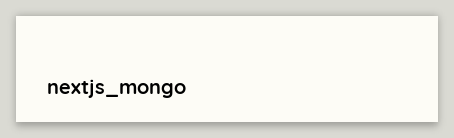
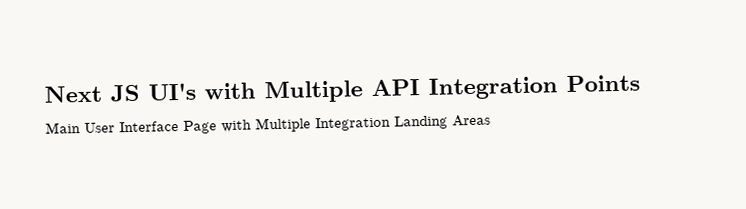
[47,79,186,98] nextjs_mongo -> [44,74,640,104] [45,114,491,134] Next JS UI's with Multiple API Integration Points // Main User Interface Page with Multiple Integration Landing Areas

